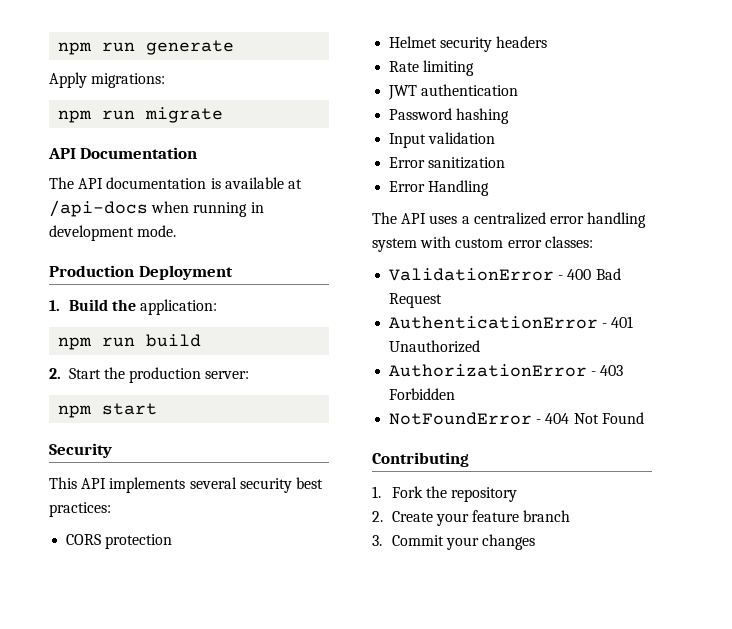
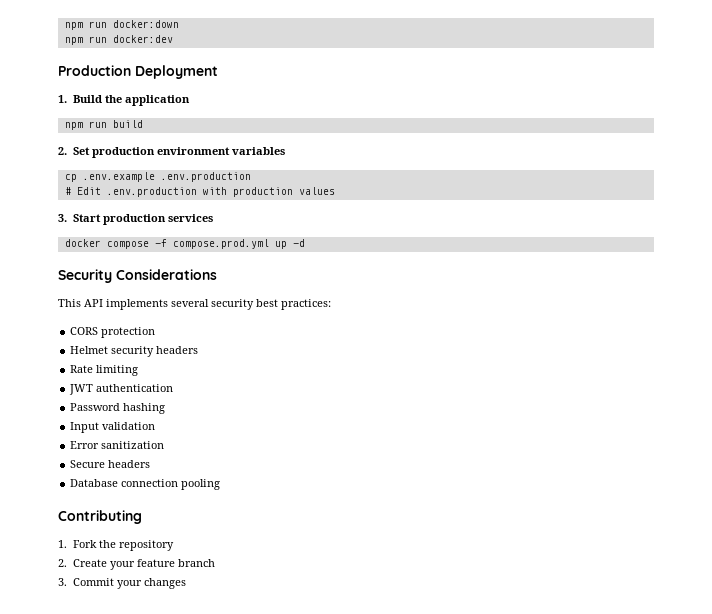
[58,40,235,55] [49,72,166,88] [58,107,224,123] [48,147,198,159] [49,177,302,189] [49,200,264,217] [49,225,177,241] npm run generate // Apply migrations: // npm run migrate // API Documentation // The API documentation is available at /api-docs when running in development mode. -> [64,20,179,30] [64,35,173,45] npm run docker:down // npm run docker:dev
[139,299,217,315] application: -> [124,95,190,106] application
[68,367,250,383] [58,403,158,418] Start the production server: // npm start -> [72,147,285,158] [64,172,251,182] [64,187,335,197] [58,214,213,225] [64,239,305,249] Set production environment variables // cp .env.example .env.production // # Edit .env.production with production values // 3. Start production services // docker compose -f compose.prod.yml up -d
(112, 450) none -> [116,269,217,280] Considerations
[389,180,490,196] [372,212,647,228] [372,236,593,252] [389,268,621,281] [389,293,443,308] [389,316,634,329] [389,340,481,353] [389,364,624,377] [389,388,456,400] [389,412,644,425] Error Handling // The API uses a centralized error handling system with custom error classes: // ValidationError - 400 Bad Request // AuthenticationError - 401 Unauthorized // AuthorizationError - 403 Forbidden // NotFoundError - 404 Not Found -> [70,460,151,468] [70,479,221,490] Secure headers // Database connection pooling

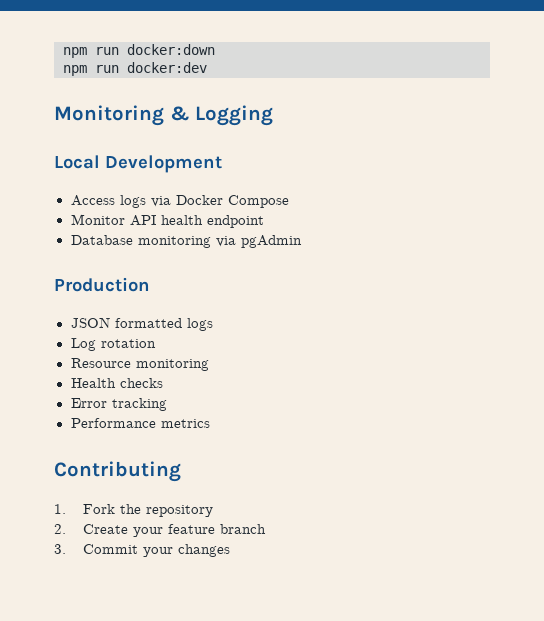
[58,65,218,79] [58,95,190,106] [64,120,143,130] [58,147,285,158] [64,172,251,182] [64,187,335,197] [58,214,213,225] [64,239,305,249] [58,269,217,283] [58,299,331,310] [70,327,156,338] [70,346,199,357] [70,365,139,376] [69,384,174,395] [70,403,166,414] [70,422,156,433] [70,441,165,449] [70,460,151,468] [70,479,221,490] Production Deployment // 1. Build the application // npm run build // 2. Set production environment variables // cp .env.example .env.production // # Edit .env.production with production values // 3. Start production services // docker compose -f compose.prod.yml up -d // Security Considerations // This API implements several security best practices: // CORS protection // Helmet security headers // Rate limiting // JWT authentication // Password hashing // Input validation // Error sanitization // Secure headers // Database connection pooling -> [54,105,274,126] [54,155,222,173] [70,195,289,208] [70,214,264,228] [70,235,302,248] [54,277,150,292] [70,317,213,331] [70,338,156,351] [70,358,209,371] [70,378,163,388] [70,398,167,411] [70,418,210,428] Monitoring & Logging // Local Development // Access logs via Docker Compose // Monitor API health endpoint // Database monitoring via pgAdmin // Production // JSON formatted logs // Log rotation // Resource monitoring // Health checks // Error tracking // Performance metrics

